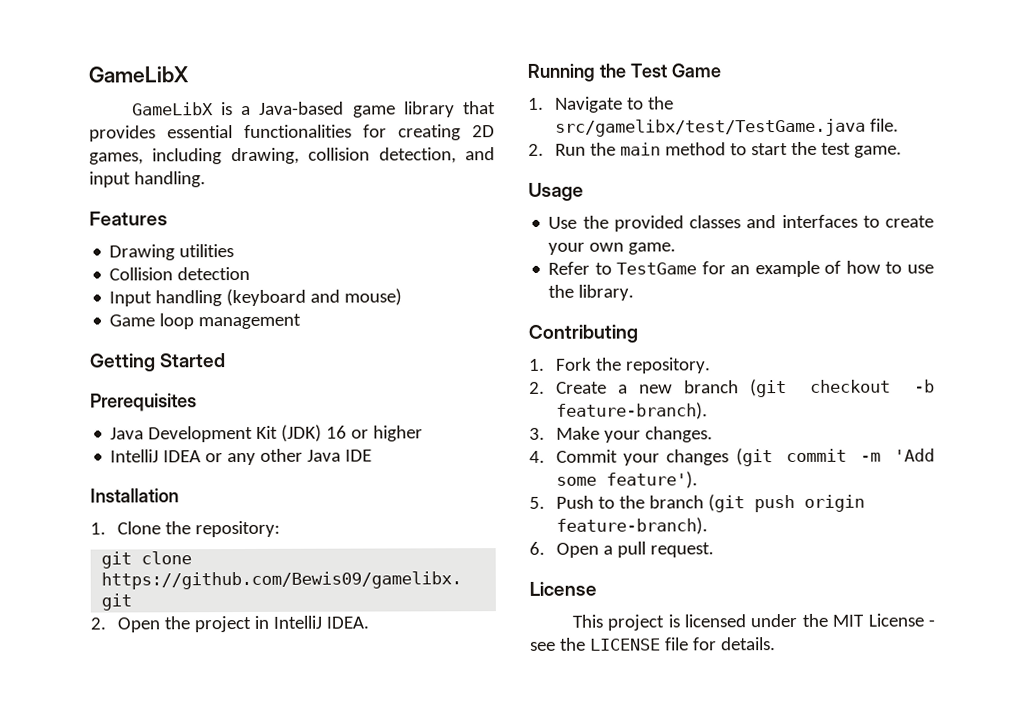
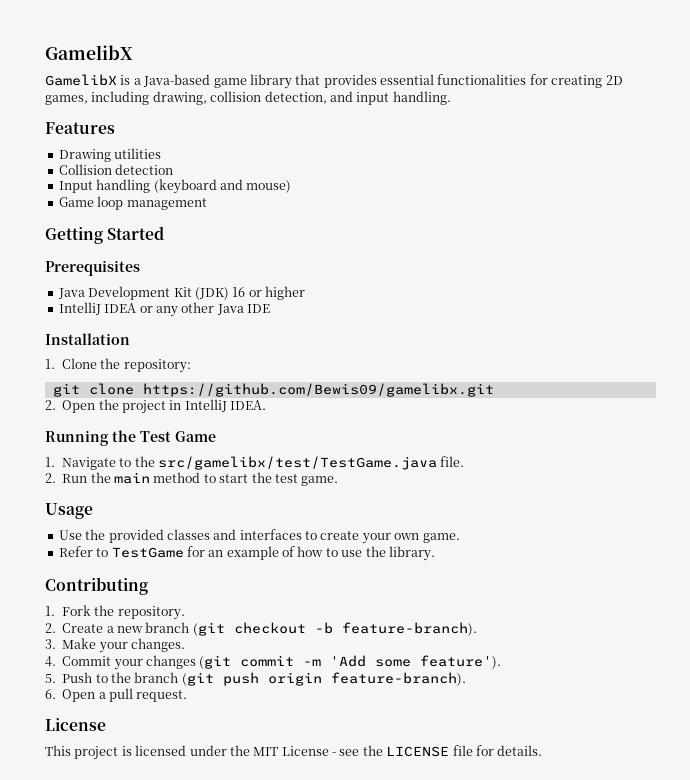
[88,66,189,83] [131,102,214,116] GameLibX // GameLibX -> [45,45,133,60] [45,74,117,86] GamelibX // GamelibX

